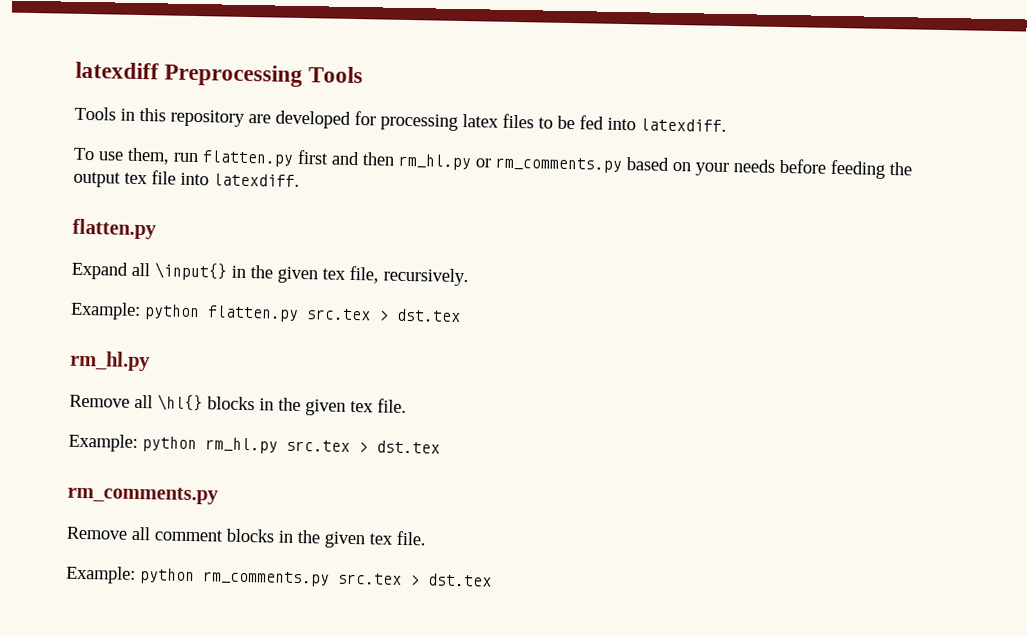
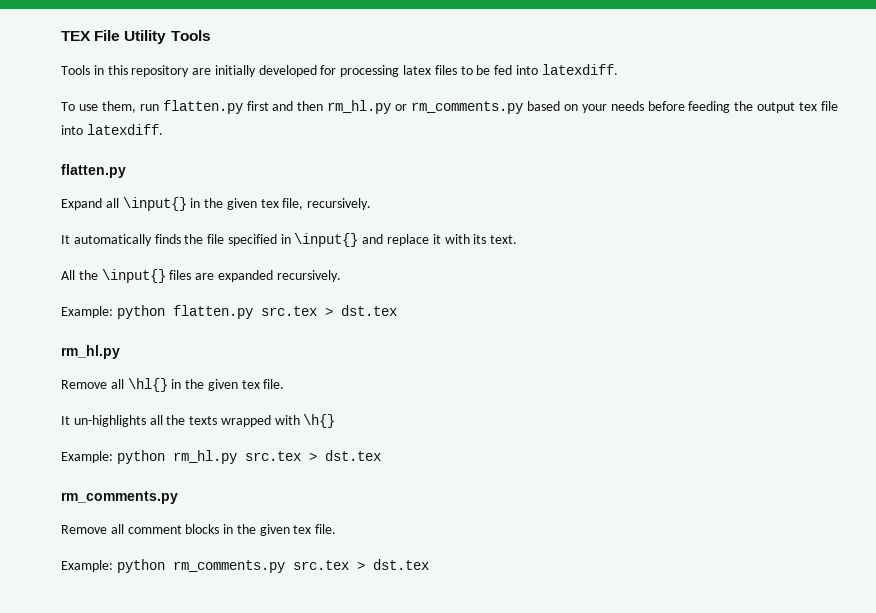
[75,61,304,88] latexdiff Preprocessing -> [61,30,167,44] TEX File Utility
(271, 119) none -> [214,65,256,77] initially
(469, 277) none -> [61,233,518,247] [61,269,341,283] // It automatically finds the file specified in \input{} and replace it with its text. // All the \input{} files are expanded recursively.
[207,396,407,416] blocks in the given tex file. -> [171,379,285,391] [61,414,336,428] in the given tex file. // It un-highlights all the texts wrapped with \h{}

